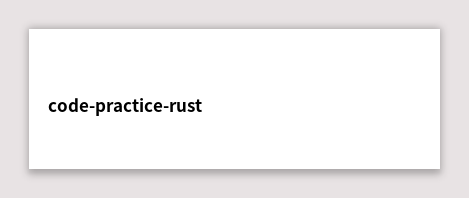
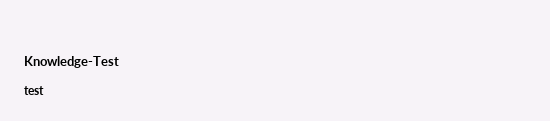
[48,98,202,116] code-practice-rust -> [24,56,119,68] [24,86,44,95] Knowledge-Test // test

